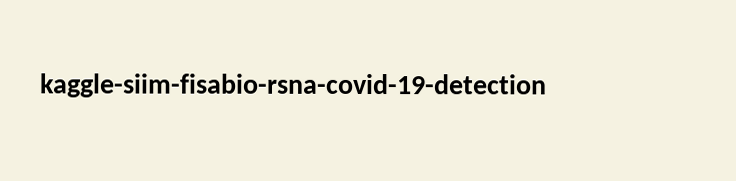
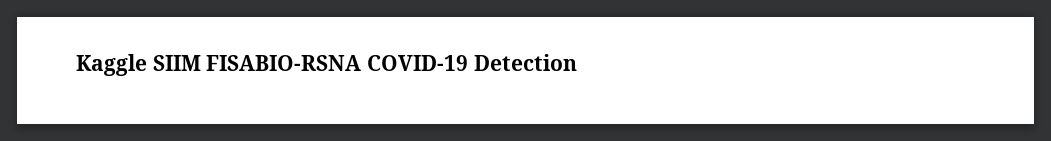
[39,73,547,99] kaggle-siim-fisabio-rsna-covid-19-detection -> [76,54,577,76] Kaggle SIIM FISABIO-RSNA COVID-19 Detection

